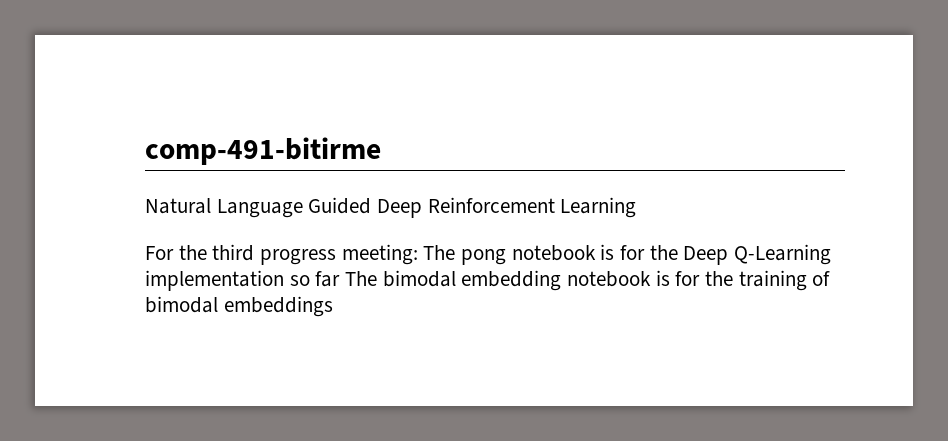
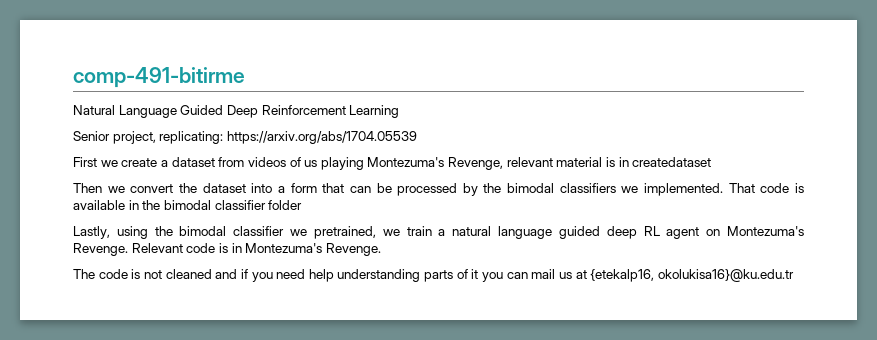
[145,244,832,265] [145,270,831,291] [145,296,333,317] For the third progress meeting: The pong notebook is for the Deep Q-Learning implementation so far The bimodal embedding notebook is for the training of bimodal embeddings -> [73,131,417,144] [73,157,712,170] [73,183,804,196] [73,200,303,210] [73,226,805,239] [73,243,381,256] [73,269,794,282] Senior project, replicating: https://arxiv.org/abs/1704.05539 // First we create a dataset from videos of us playing Montezuma's Revenge, relevant material is in createdataset // Then we convert the dataset into a form that can be processed by the bimodal classifiers we implemented. That code is available in the bimodal classifier folder // Lastly, using the bimodal classifier we pretrained, we train a natural language guided deep RL agent on Montezuma's Revenge. Relevant code is in Montezuma's Revenge. // The code is not cleaned and if you need help understanding parts of it you can mail us at {etekalp16, okolukisa16}@ku.edu.tr

